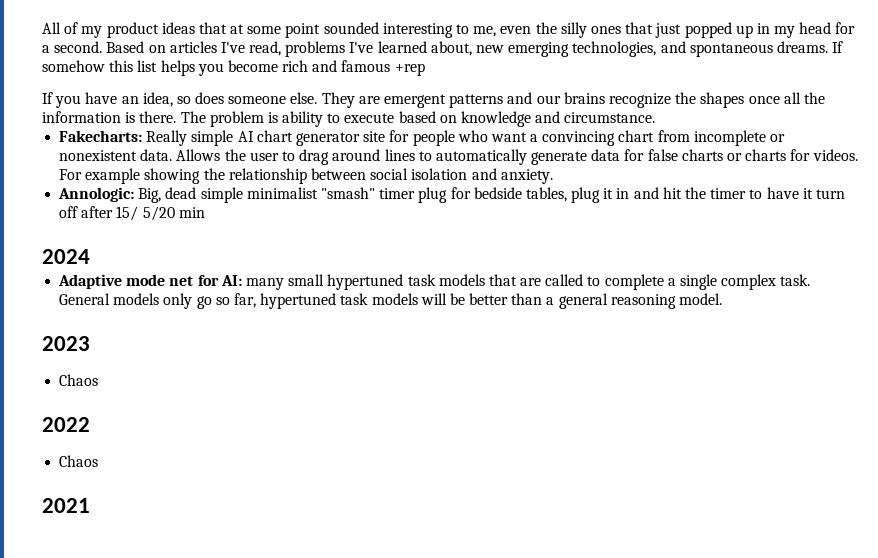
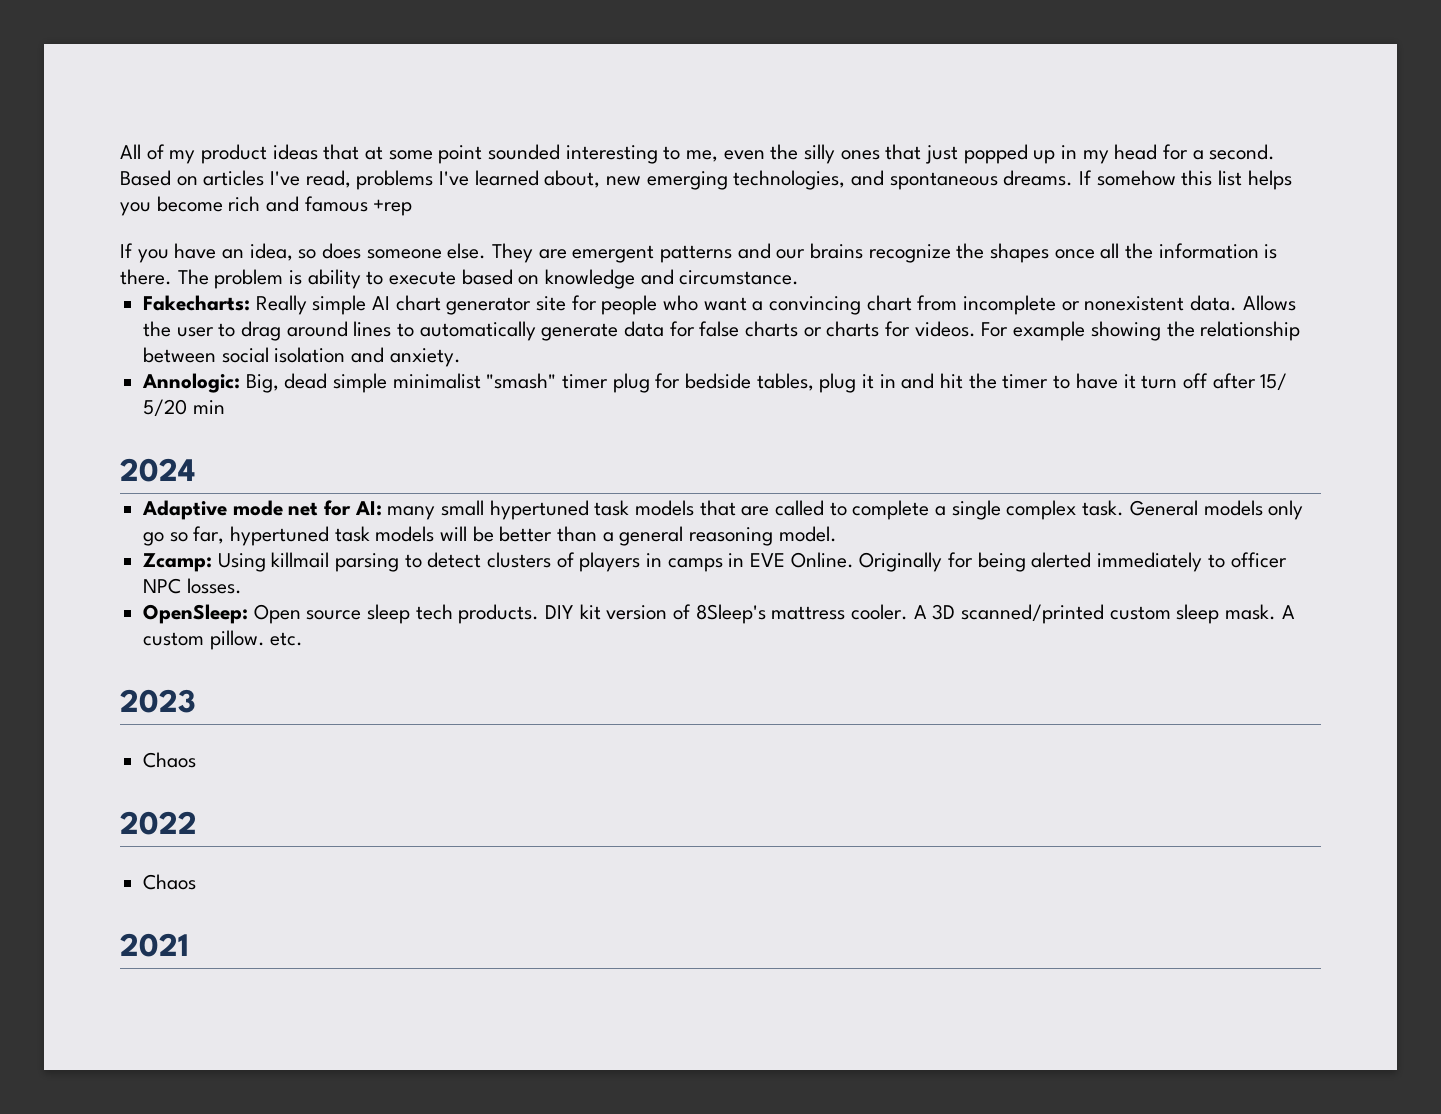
(723, 299) none -> [143,552,1287,572] [143,578,242,594] [143,604,1295,624] [143,630,304,650] // Zcamp: Using killmail parsing to detect clusters of players in camps in EVE Online. Originally for being alerted immediately to officer NPC losses. // OpenSleep: Open source sleep tech products. DIY kit version of 8Sleep's mattress cooler. A 3D scanned/printed custom sleep mask. A custom pillow. etc.

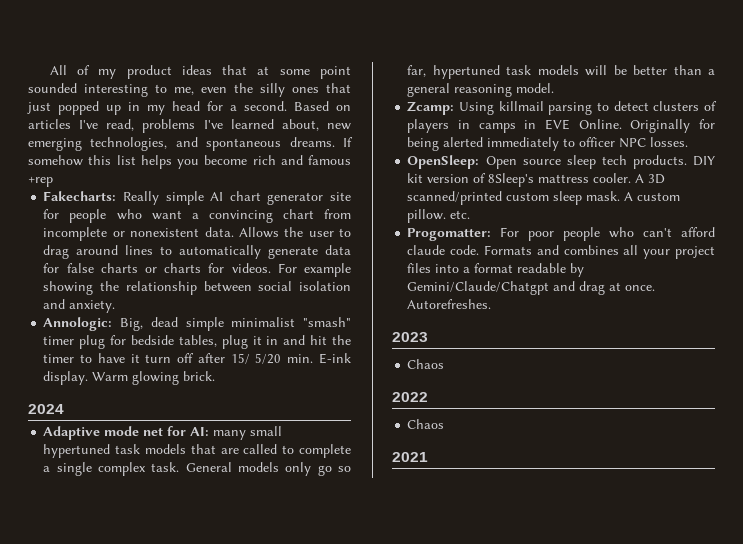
[120,243,1278,263] [120,269,800,289] // If you have an idea, so does someone else. They are emergent patterns and our brains recognize the shapes once all the information is there. The problem is ability to execute based on knowledge and circumstance. -> (53, 181) none
[192,400,225,414] min -> [287,353,351,364] [43,371,216,385] min. E-ink display. Warm glowing brick.
(304, 639) none -> [407,227,715,241] [407,245,715,259] [407,263,585,277] [407,281,656,295] [407,299,492,309] // Progomatter: For poor people who can't afford claude code. Formats and combines all your project files into a format readable by Gemini/Claude/Chatgpt and drag at once. Autorefreshes.

